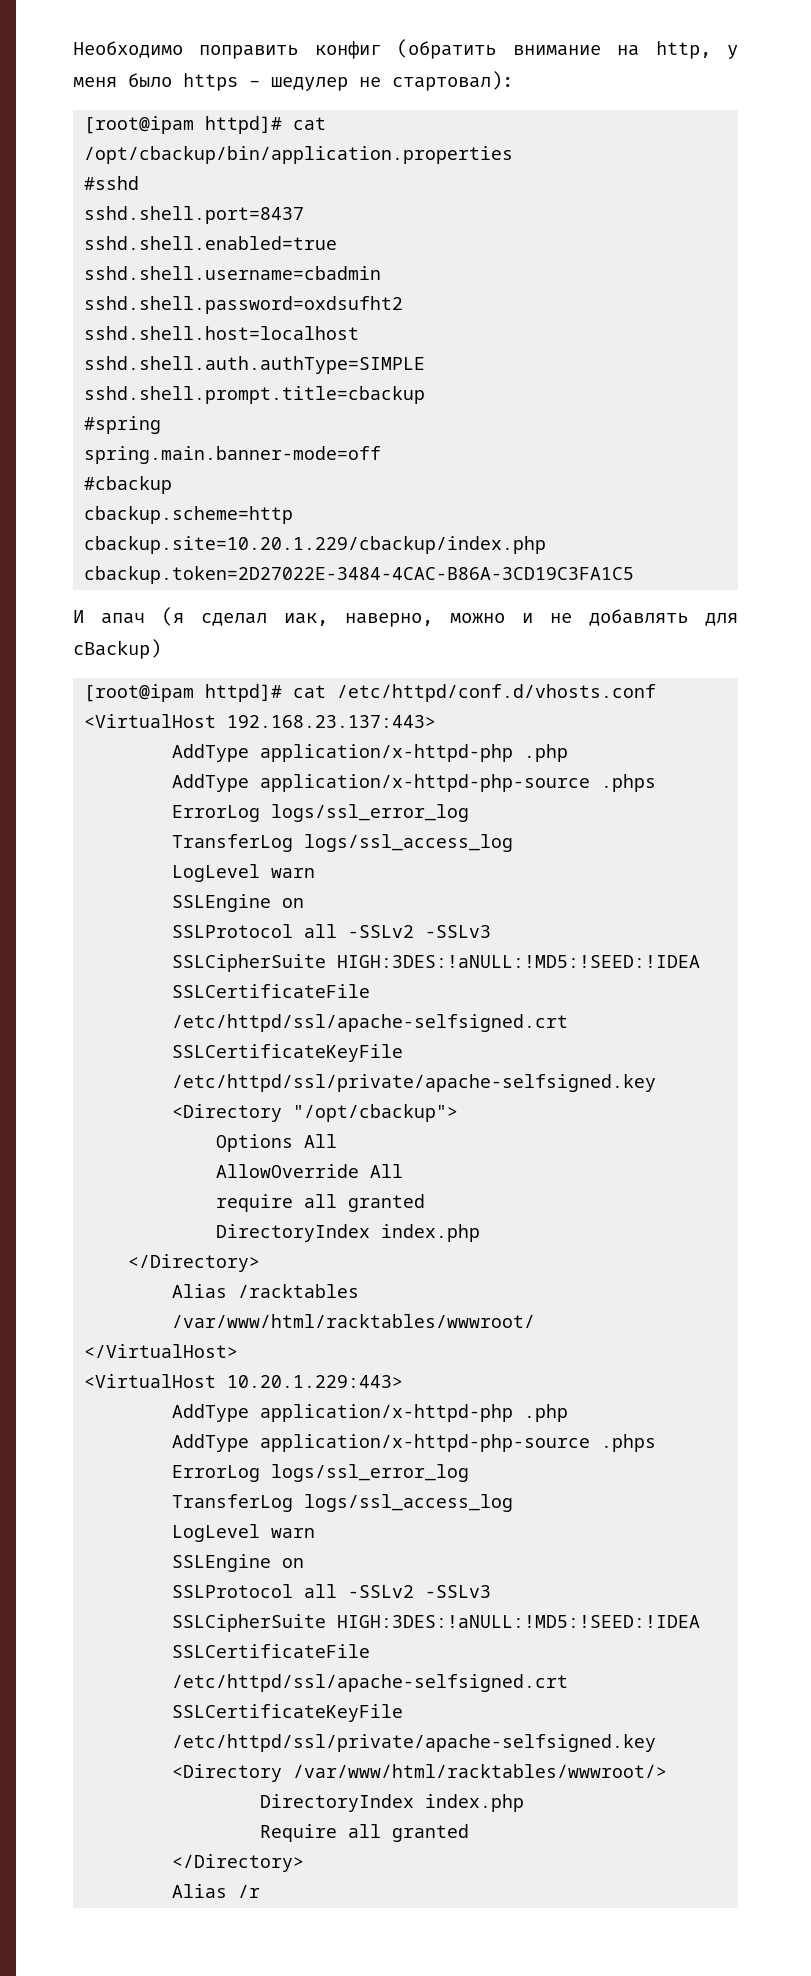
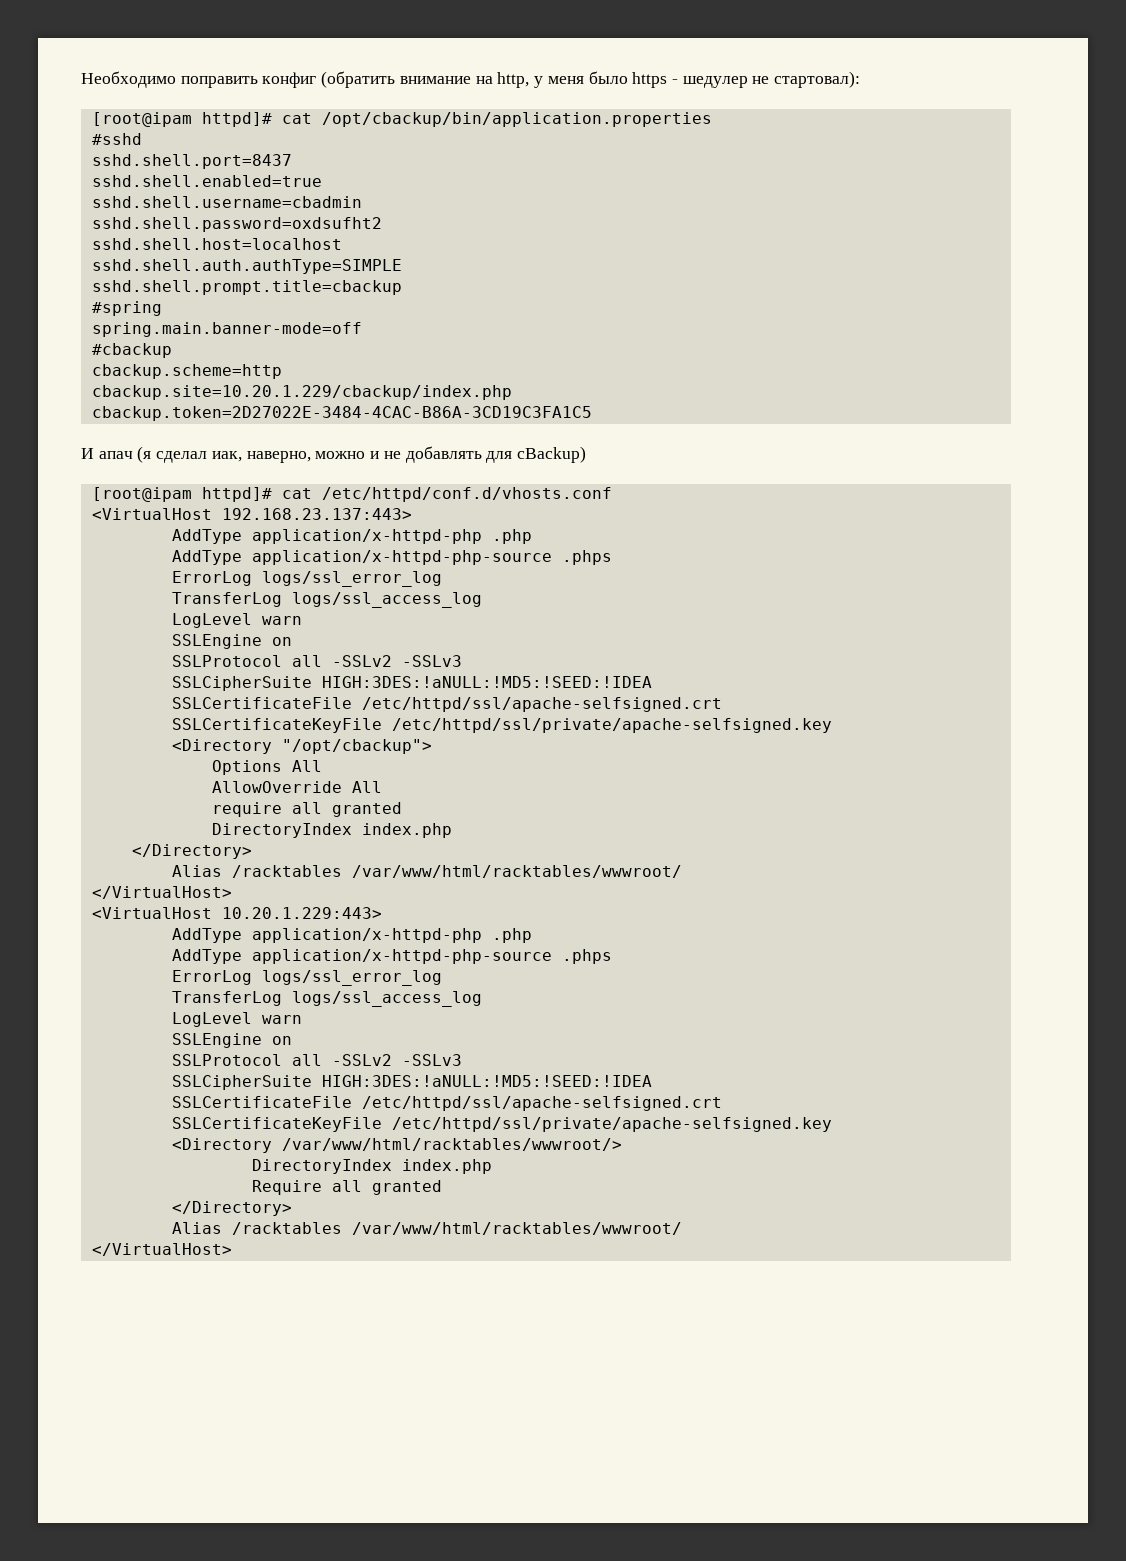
[238,1885,261,1898] /r -> [231,1222,682,1235] [91,1243,232,1256] /racktables /var/www/html/racktables/wwwroot/ // </VirtualHost>

